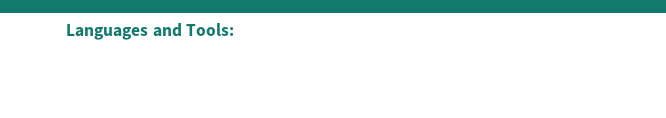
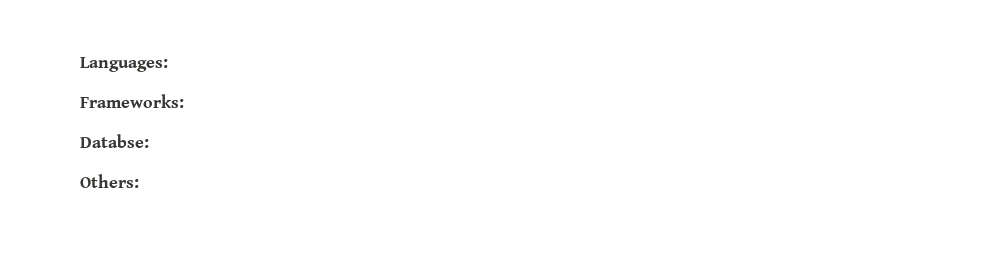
[66,23,235,40] Languages and Tools: -> [80,57,168,72] [80,94,184,108] [80,134,149,148] [80,174,139,188] Languages: // Frameworks: // Databse: // Others:

